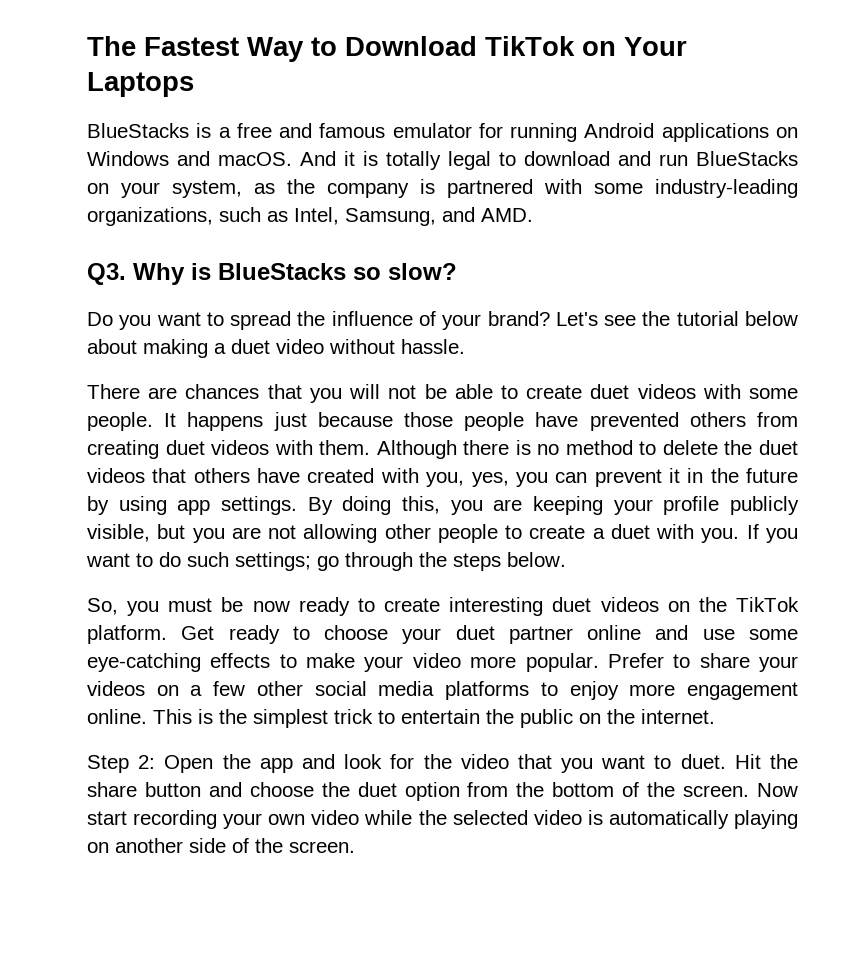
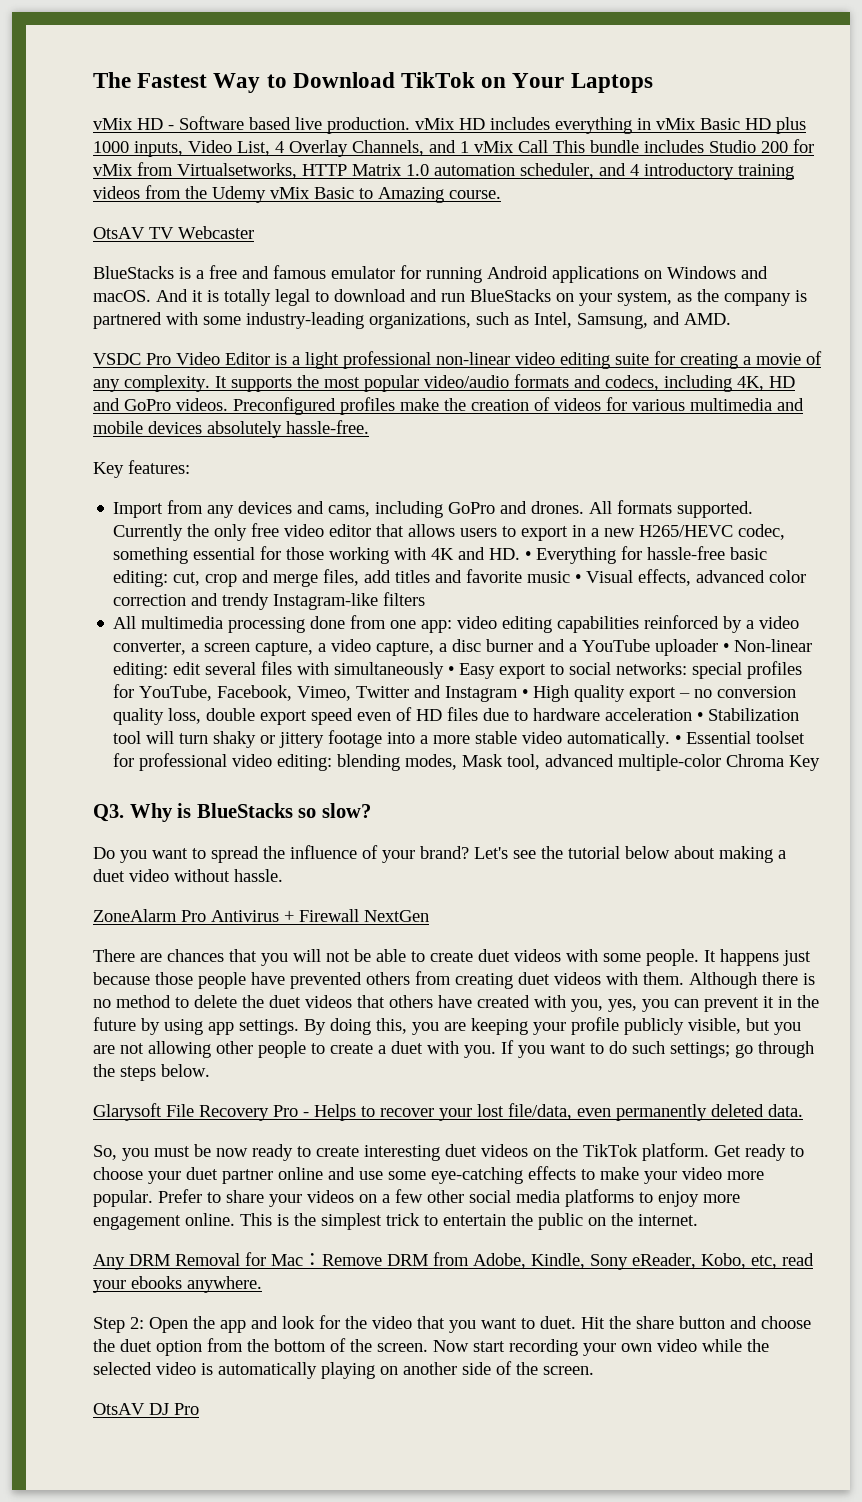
(194, 84) none -> [93,116,806,134] [93,139,814,157] [93,162,794,180] [93,185,501,203] [93,226,254,239] // vMix HD - Software based live production. vMix HD includes everything in vMix Basic HD plus 1000 inputs, Video List, 4 Overlay Channels, and 1 vMix Call This bundle includes Studio 200 for vMix from Virtualsetworks, HTTP Matrix 1.0 automation scheduler, and 4 introductory training videos from the Udemy vMix Basic to Amazing course. // OtsAV TV Webcaster
(533, 215) none -> [93,351,822,369] [93,374,795,392] [93,397,804,415] [93,420,369,438] [93,460,190,478] [113,500,754,518] [113,523,786,541] [113,546,768,564] [113,569,807,587] [113,592,426,610] [113,615,800,633] [113,639,813,656] [113,661,803,679] [113,684,797,702] [113,707,800,725] [113,730,806,748] [113,753,821,771] // VSDC Pro Video Editor is a light professional non-linear video editing suite for creating a movie of any complexity. It supports the most popular video/audio formats and codecs, including 4K, HD and GoPro videos. Preconfigured profiles make the creation of videos for various multimedia and mobile devices absolutely hassle-free. // Key features: // Import from any devices and cams, including GoPro and drones. All formats supported. Сurrently the only free video editor that allows users to export in a new H265/HEVC codec, something essential for those working with 4K and HD. • Everything for hassle-free basic editing: cut, crop and merge files, add titles and favorite music • Visual effects, advanced color correction and trendy Instagram-like filters // All multimedia processing done from one app: video editing capabilities reinforced by a video converter, a screen capture, a video capture, a disc burner and a YouTube uploader • Non-linear editing: edit several files with simultaneously • Easy export to social networks: special profiles for YouTube, Facebook, Vimeo, Twitter and Instagram • High quality export – no conversion quality loss, double export speed even of HD files due to hardware acceleration • Stabilization tool will turn shaky or jittery footage into a more stable video automatically. • Essential toolset for professional video editing: blending modes, Mask tool, advanced multiple-color Chroma Key
(465, 346) none -> [93,909,429,922] // ZoneAlarm Pro Antivirus + Firewall NextGen
(566, 559) none -> [93,1103,803,1121] // Glarysoft File Recovery Pro - Helps to recover your lost file/data, even permanently deleted data.
(715, 716) none -> [93,1252,814,1270] [93,1276,262,1293] // Any DRM Removal for Mac：Remove DRM from Adobe, Kindle, Sony eReader, Kobo, etc, read your ebooks anywhere.
(355, 847) none -> [93,1403,199,1415] // OtsAV DJ Pro

